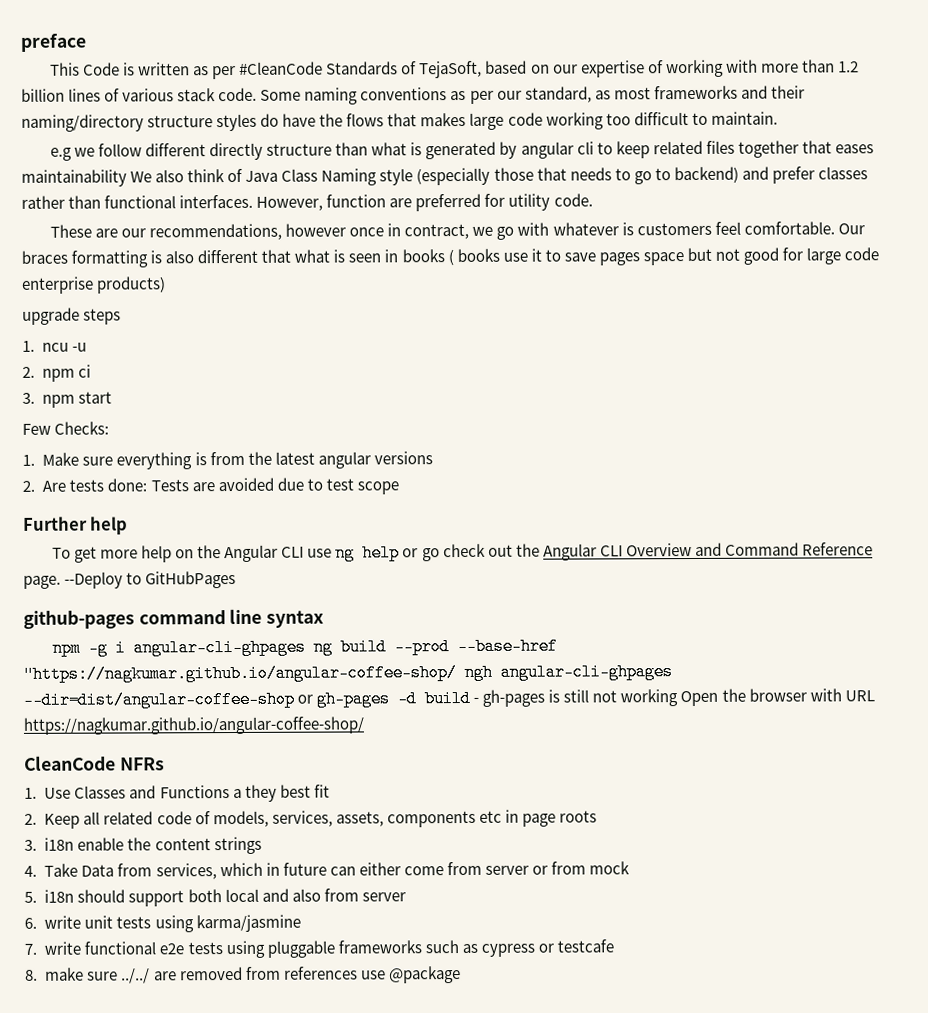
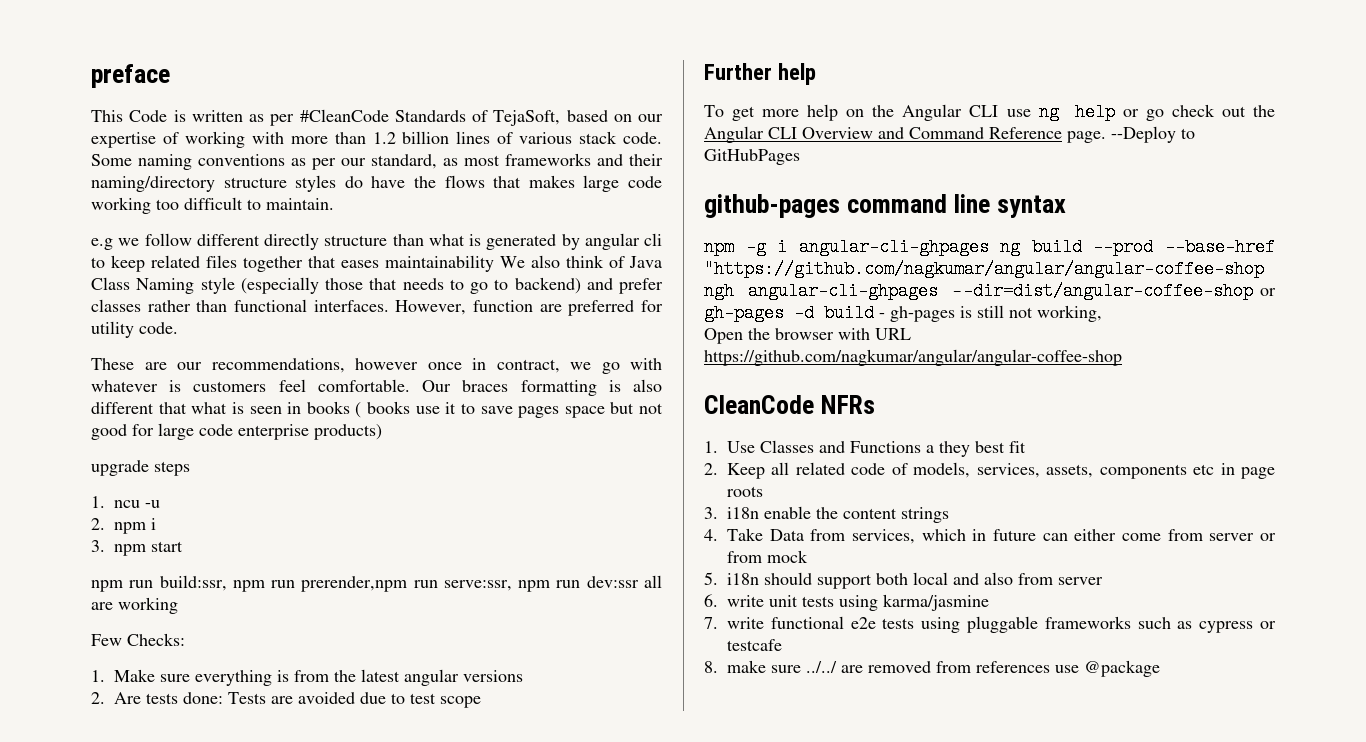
[78,364,92,378] ci -> [151,518,156,530] i
(113, 397) none -> [91,575,662,592] [91,597,178,614] // npm run build:ssr, npm run prerender,npm run serve:ssr, npm run dev:ssr all are working
[23,664,457,683] "https://nagkumar.github.io/angular-coffee-shop/ -> [704,260,1264,278] "https://github.com/nagkumar/angular/angular-coffee-shop
[620,689,679,707] working -> [1037,305,1102,322] working, //
[23,716,364,735] https://nagkumar.github.io/angular-coffee-shop/ -> [704,349,1122,366] https://github.com/nagkumar/angular/angular-coffee-shop

